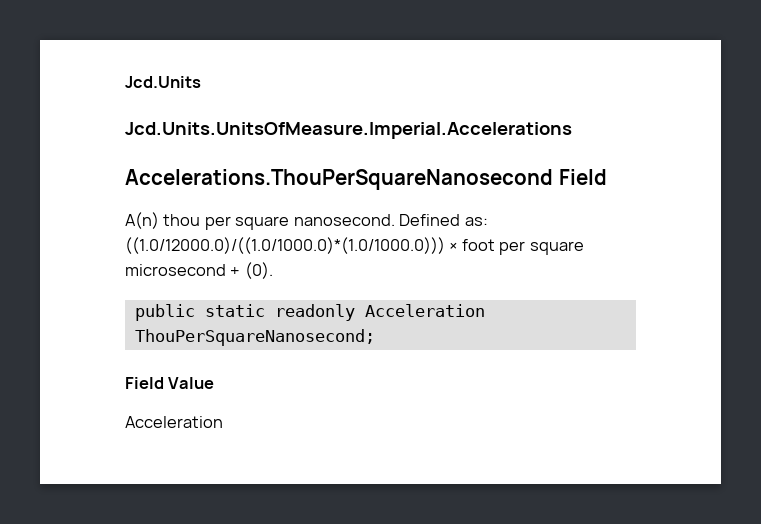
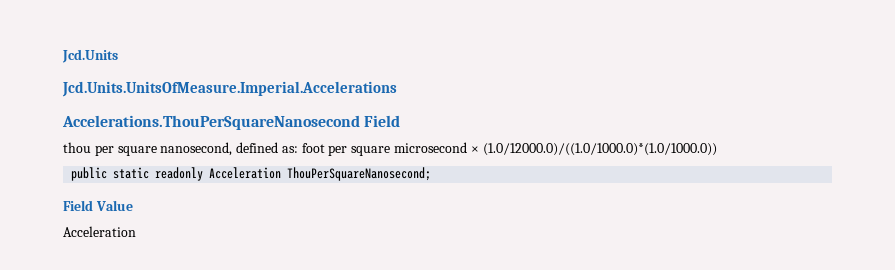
[125,212,159,229] A(n) -> (401, 121) none
[293,214,488,226] [125,237,458,254] nanosecond. Defined as: ((1.0/12000.0)/((1.0/1000.0)*(1.0/1000.0))) × -> [160,142,298,156] nanosecond, defined as:
[230,262,273,279] + (0). -> [470,143,717,156] × (1.0/12000.0)/((1.0/1000.0)*(1.0/1000.0))

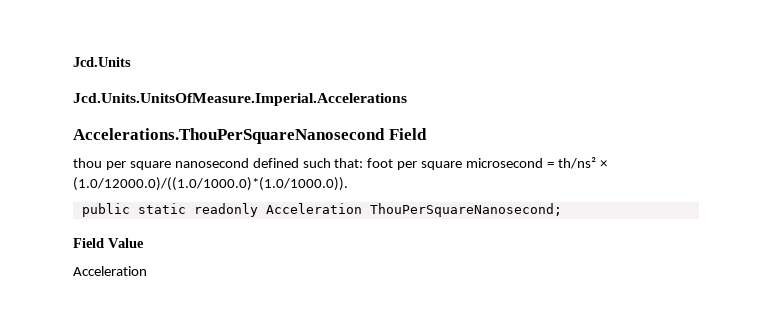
[160,142,717,156] nanosecond, defined as: foot per square microsecond × (1.0/12000.0)/((1.0/1000.0)*(1.0/1000.0)) -> [174,157,607,170] [73,177,348,191] nanosecond defined such that: foot per square microsecond = th/ns² × (1.0/12000.0)/((1.0/1000.0)*(1.0/1000.0)).

